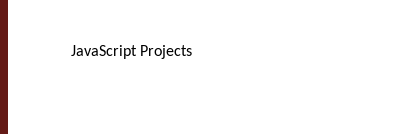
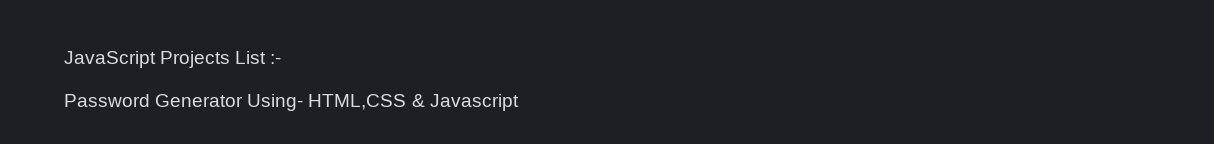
(193, 52) none -> [235,51,282,64] [64,94,519,111] List :- // Password Generator Using- HTML,CSS & Javascript

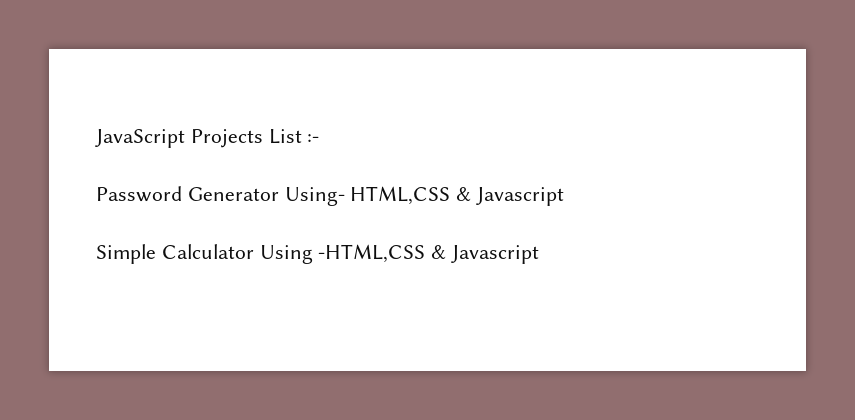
(519, 102) none -> [96,244,540,264] // Simple Calculator Using -HTML,CSS & Javascript

